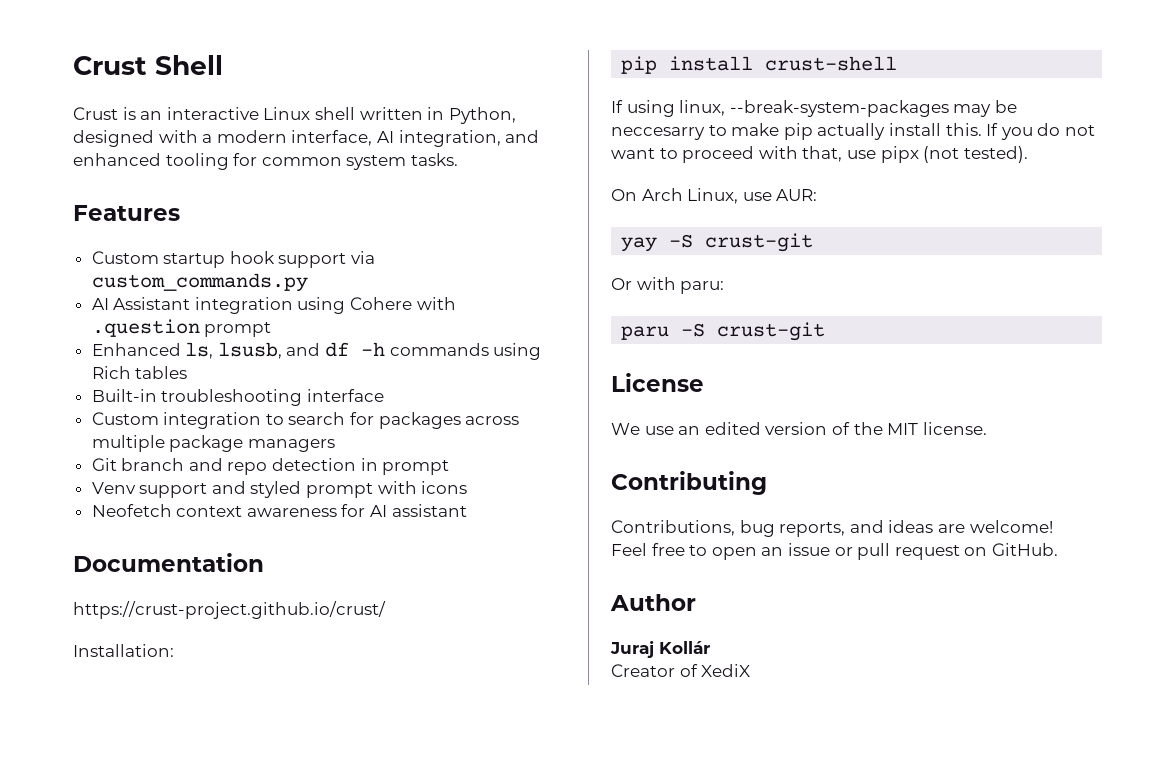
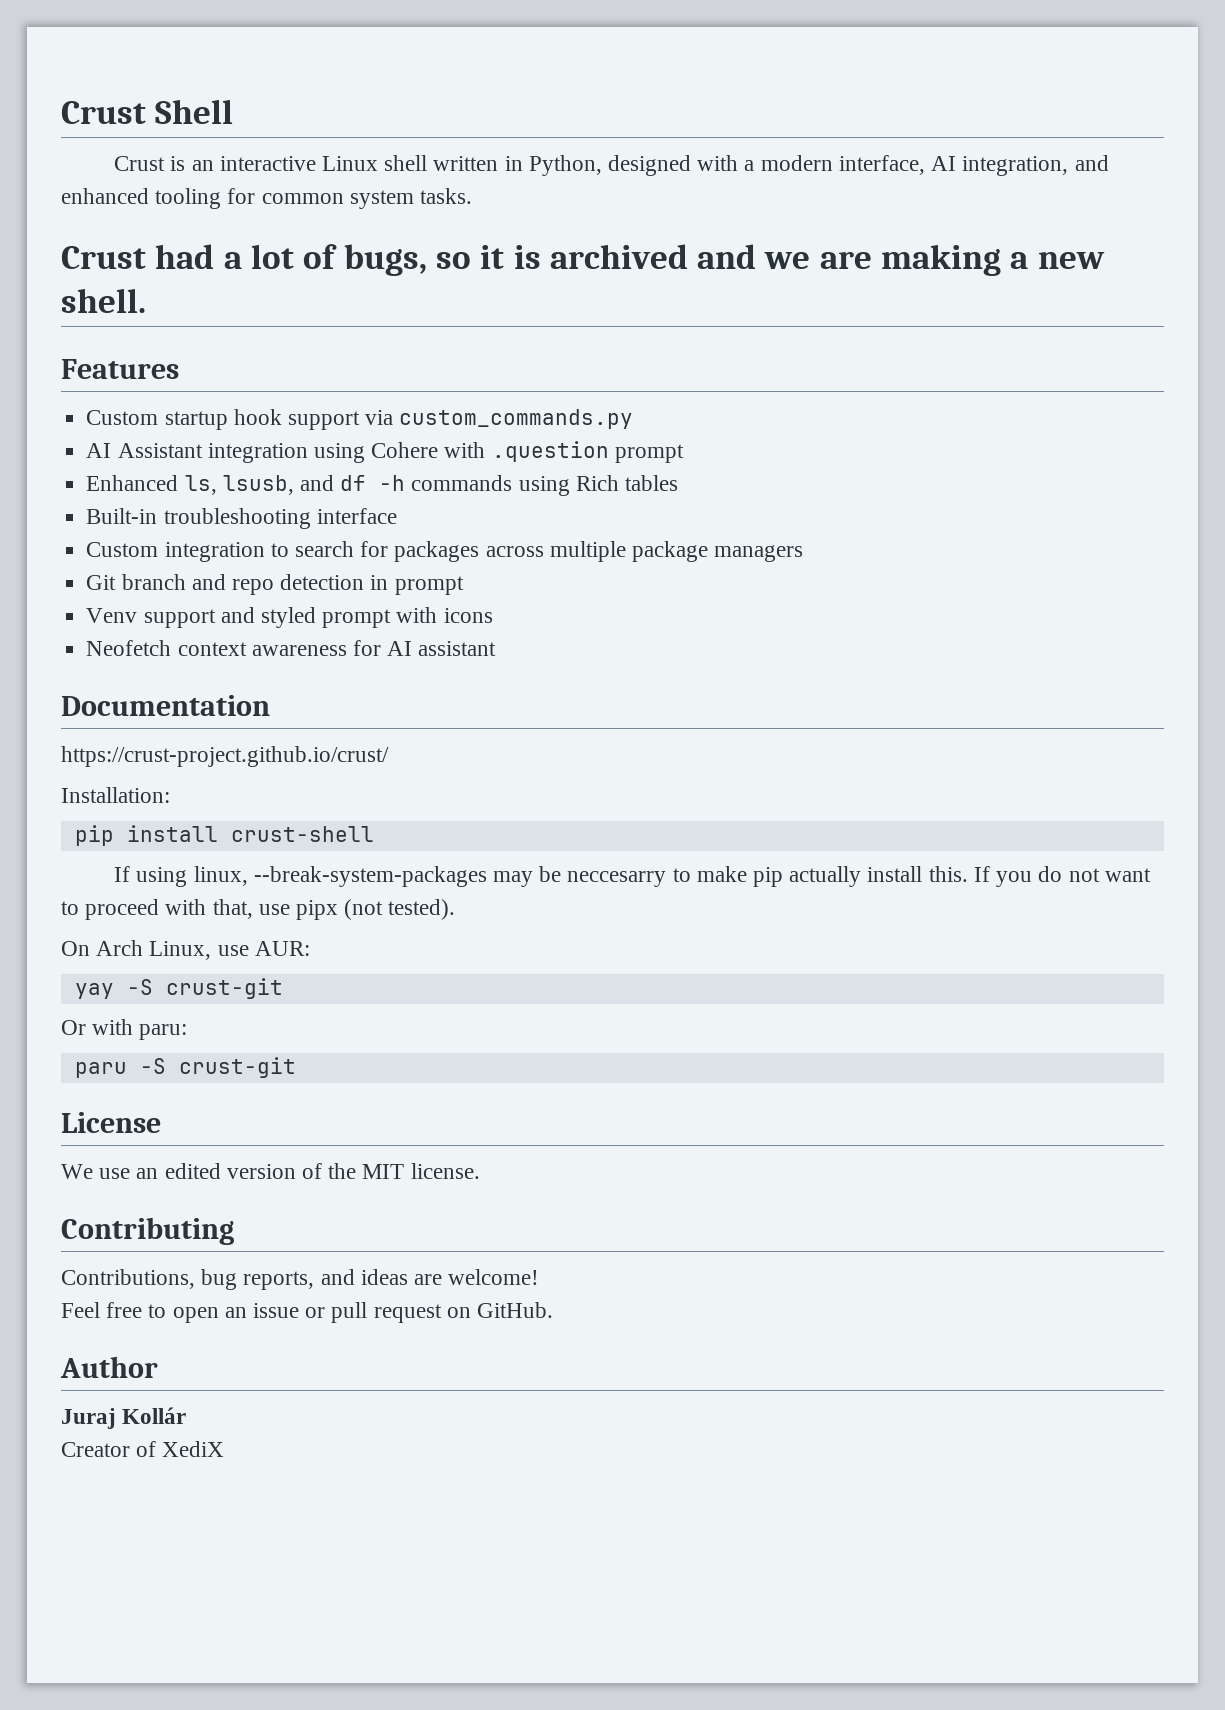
(458, 159) none -> [61,244,1105,276] [61,288,146,313] // Crust had a lot of bugs, so it is archived and we are making a new shell.

